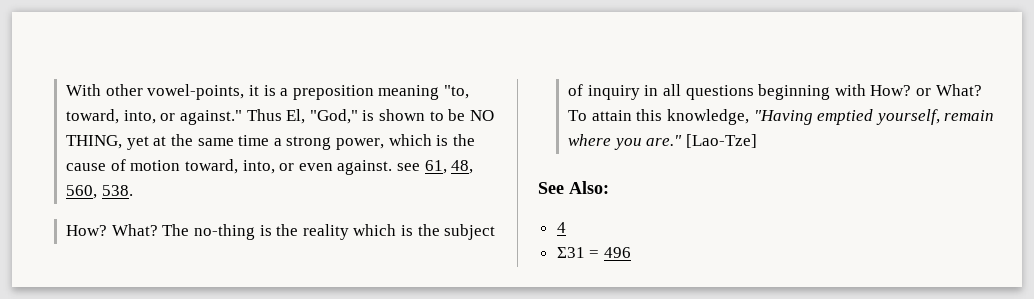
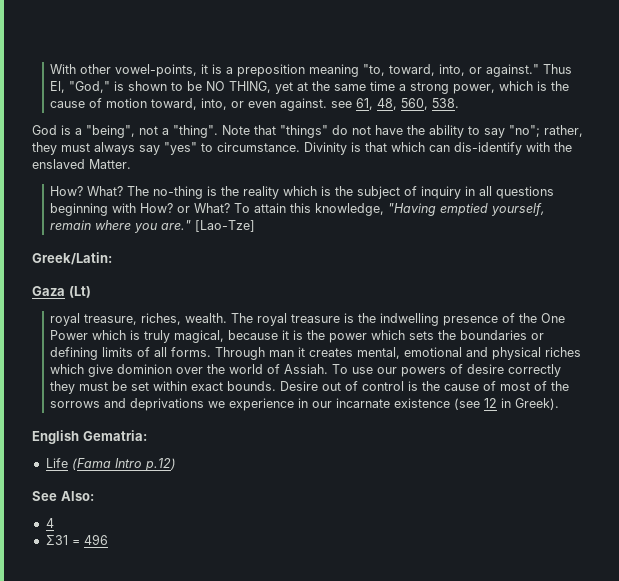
(133, 190) none -> [32,125,583,138] [32,142,572,155] [32,159,131,169] // God is a "being", not a "thing". Note that "things" do not have the ability to say "no"; rather, they must always say "yes" to circumstance. Divinity is that which can dis-identify with the enslaved Matter.
(757, 141) none -> [32,252,112,265] [32,286,91,298] [50,313,566,326] [50,330,545,343] [50,347,582,360] [50,364,562,377] [50,381,570,394] [50,398,560,411] [32,430,147,444] [45,458,176,471] // Greek/Latin: // Gaza (Lt) // royal treasure, riches, wealth. The royal treasure is the indwelling presence of the One Power which is truly magical, because it is the power which sets the boundaries or defining limits of all forms. Through man it creates mental, emotional and physical riches which give dominion over the world of Assiah. To use our powers of desire correctly they must be set within exact bounds. Desire out of control is the cause of most of the sorrows and deprivations we experience in our incarnate existence (see 12 in Greek). // English Gematria: // Life (Fama Intro p.12)

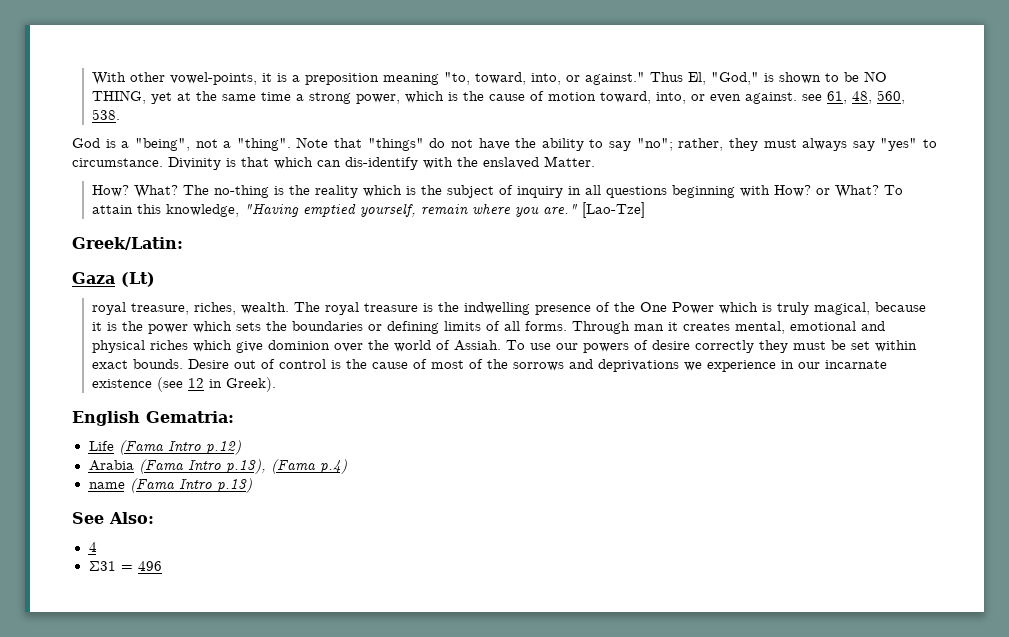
(176, 464) none -> [88,459,347,474] [88,478,252,493] // Arabia (Fama Intro p.13), (Fama p.4) // name (Fama Intro p.13)

